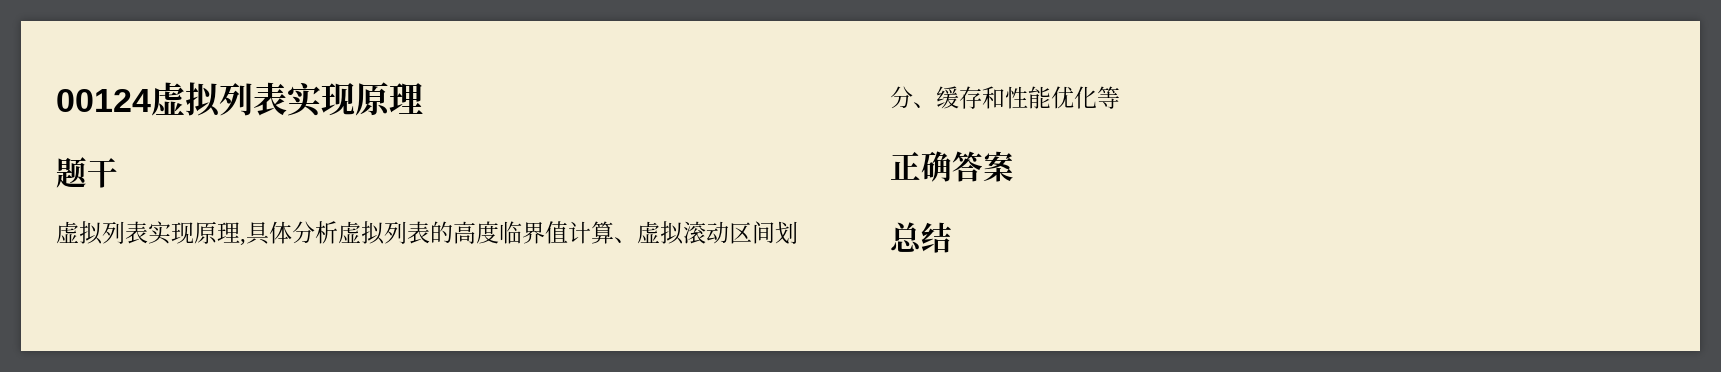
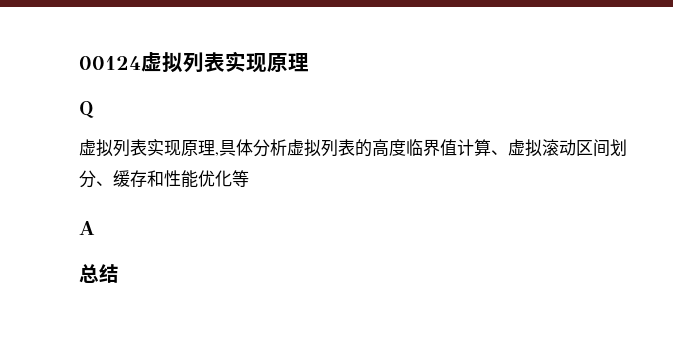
[56,157,118,188] 题干 -> [79,101,94,118] Q
[890,151,1014,182] 正确答案 -> [79,221,95,235] A

